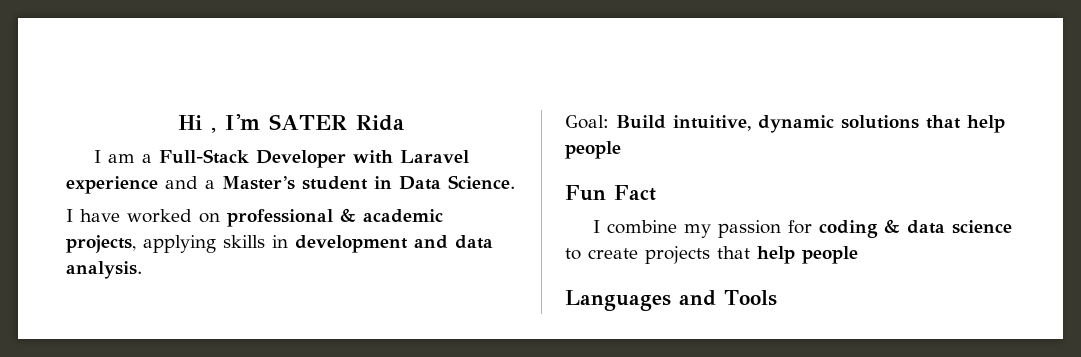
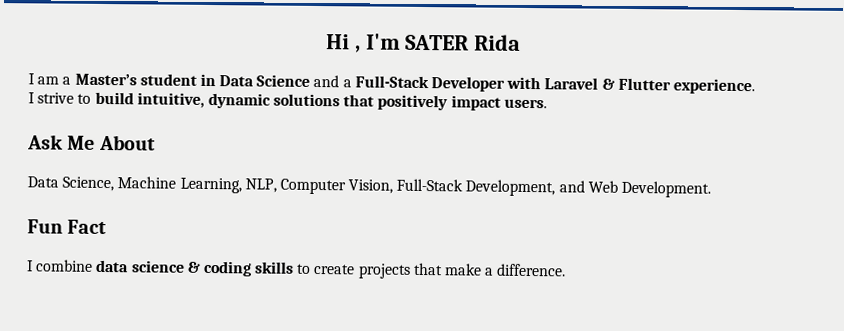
[158,149,469,168] [66,175,515,194] [66,208,443,227] [66,235,493,253] [66,261,142,279] [565,115,1005,133] [565,141,621,159] [565,185,656,201] [592,219,1012,238] [565,246,858,264] [565,290,777,311] Full-Stack Developer with Laravel experience and a Master’s student in Data Science. // I have worked on professional & academic projects, applying skills in development and data analysis. // Goal: Build intuitive, dynamic solutions that help people // Fun Fact // I combine my passion for coding & data science to create projects that help people // Languages and Tools -> [74,73,755,95] [28,91,547,111] [27,134,156,151] [27,176,712,198] [27,219,108,235] [26,259,567,279] Master’s student in Data Science and a Full-Stack Developer with Laravel & Flutter experience. // I strive to build intuitive, dynamic solutions that positively impact users. // Ask Me About // Data Science, Machine Learning, NLP, Computer Vision, Full-Stack Development, and Web Development. // Fun Fact // I combine data science & coding skills to create projects that make a difference.

